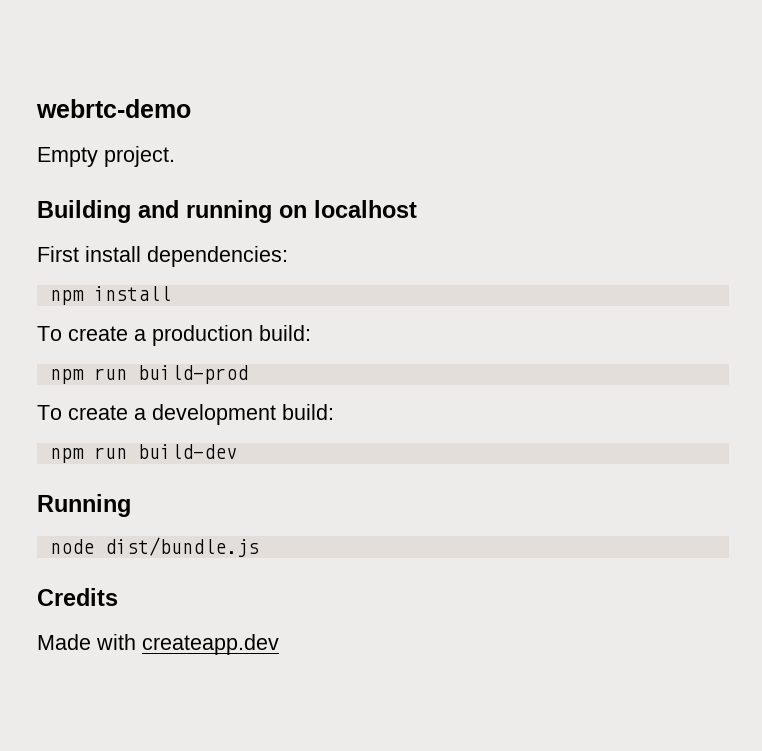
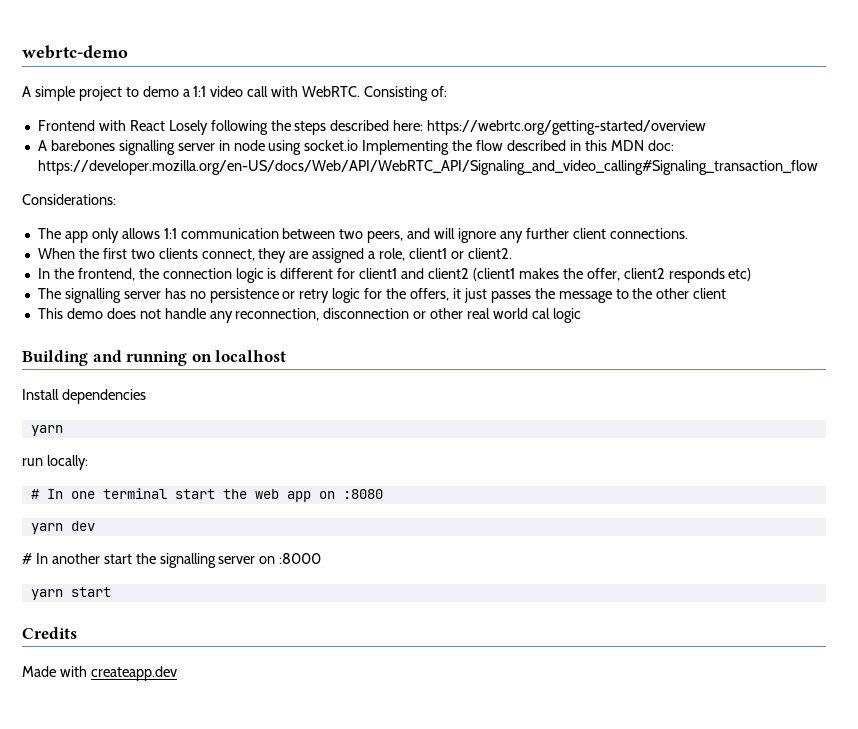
[37,146,175,167] Empty project. -> [22,86,447,101] [37,120,707,135] [37,140,674,155] [37,160,818,175] [22,194,116,205] [37,228,688,243] [37,248,512,263] [37,268,752,283] [37,288,727,303] [37,308,581,323] A simple project to demo a 1:1 video call with WebRTC. Consisting of: // Frontend with React Losely following the steps described here: https://webrtc.org/getting-started/overview // A barebones signalling server in node using socket.io Implementing the flow described in this MDN doc: https://developer.mozilla.org/en-US/docs/Web/API/WebRTC_API/Signaling_and_video_calling#Signaling_transaction_flow // Considerations: // The app only allows 1:1 communication between two peers, and will ignore any further client connections. // When the first two clients connect, they are assigned a role, client1 or client2. // In the frontend, the connection logic is different for client1 and client2 (client1 makes the offer, client2 responds etc) // The signalling server has no persistence or retry logic for the offers, it just passes the message to the other client // This demo does not handle any reconnection, disconnection or other real world cal logic
[37,246,288,267] [49,286,171,305] [37,325,311,346] [49,365,248,384] [37,404,334,425] [49,444,237,463] [37,494,131,517] [49,537,259,557] First install dependencies: // npm install // To create a production build: // npm run build-prod // To create a development build: // npm run build-dev // Running // node dist/bundle.js -> [22,389,146,404] [30,425,63,436] [22,455,88,470] [30,488,383,502] [30,521,95,534] [22,553,322,568] [30,587,111,600] Install dependencies // yarn // run locally: // # In one terminal start the web app on :8080 // yarn dev // # In another start the signalling server on :8000 // yarn start

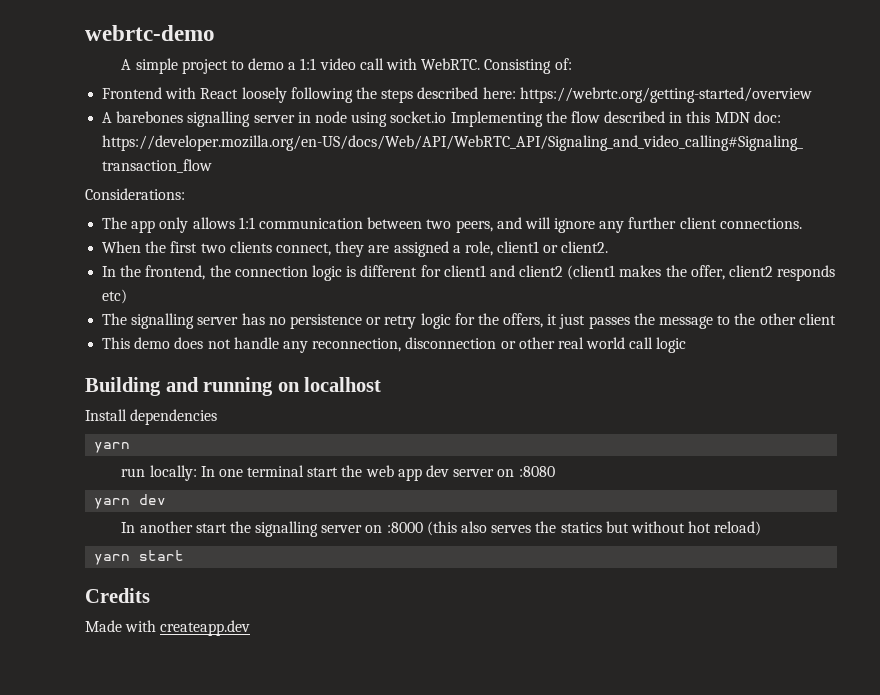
[168,120,208,135] Losely -> [241,87,287,103] loosely
[531,308,550,319] cal -> [629,337,654,349] call
[30,489,39,499] // # -> (197, 473) none
(311, 496) none -> [425,465,495,477] dev server
[22,553,32,564] # -> (167, 499) none
(322, 558) none -> [426,521,762,536] (this also serves the statics but without hot reload)

